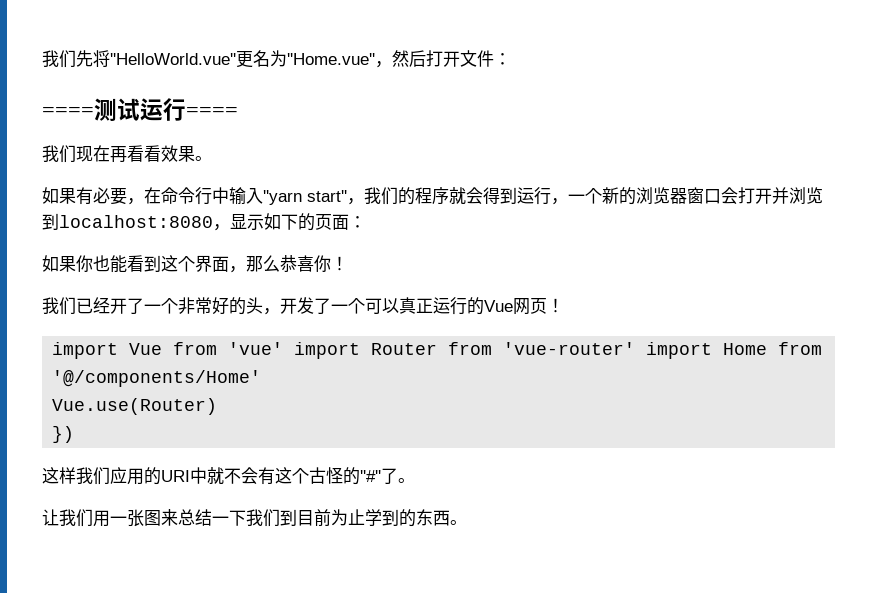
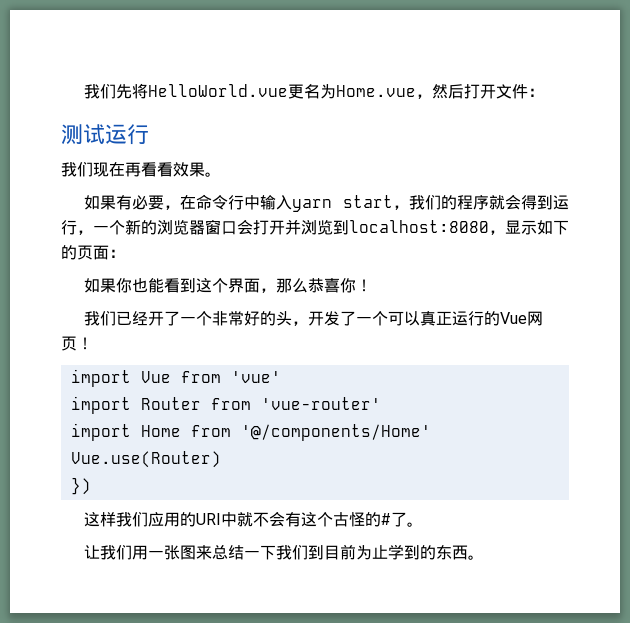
[110,50,375,68] ''HelloWorld.vue''更名为''Home.vue'' -> [147,84,416,99] HelloWorld.vue更名为Home.vue
[42,107,94,118] ==== -> (544, 92) none
[186,107,238,118] ==== -> (149, 134) none
[263,190,347,205] ''yarn start'' -> [291,195,393,212] yarn start
(284, 348) none -> (281, 377) //
(636, 348) none -> (381, 403) //
[360,470,381,482] ''#'' -> [380,513,391,525] #

